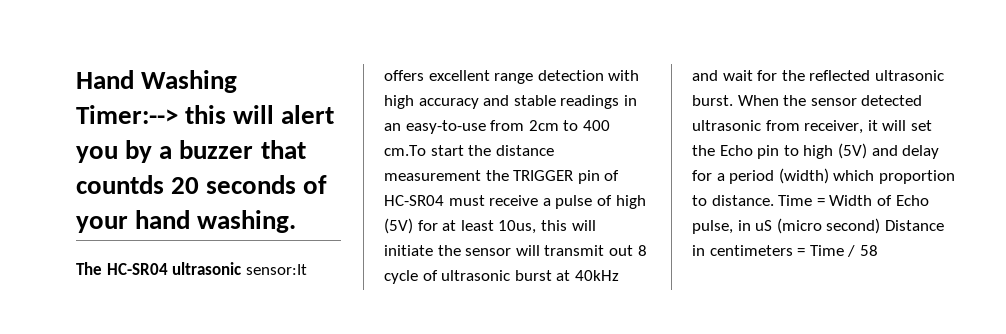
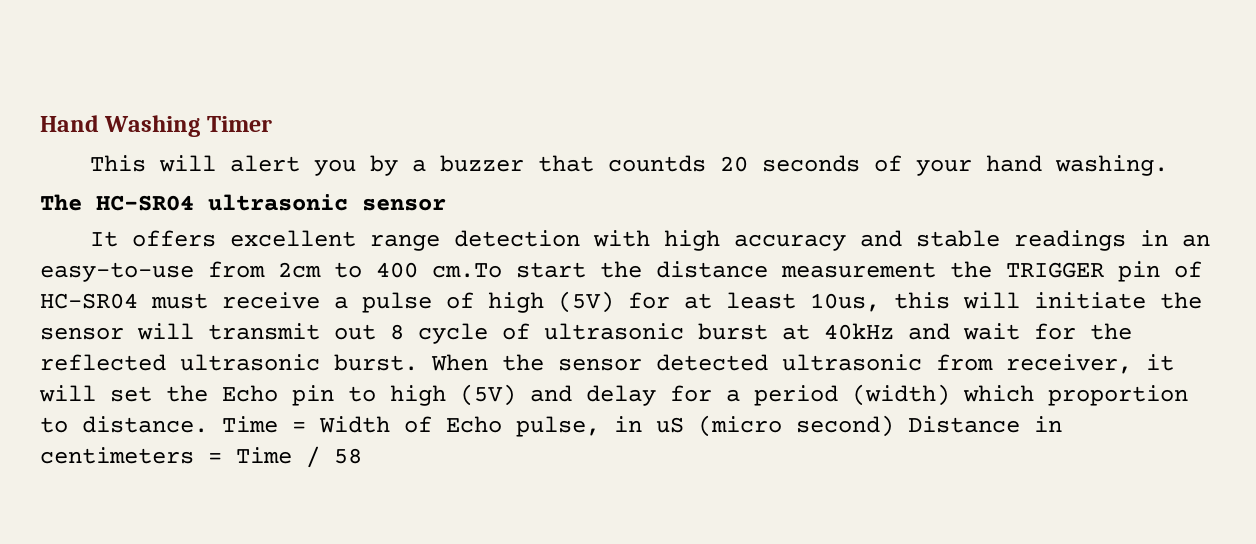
[76,105,227,124] Timer:--> this -> [206,116,272,132] [89,155,146,172] Timer // This
[245,264,307,275] sensor:It -> [362,198,446,211] [89,231,118,247] sensor // It

